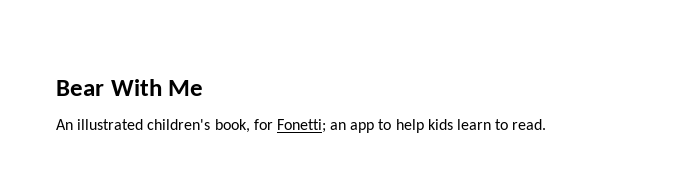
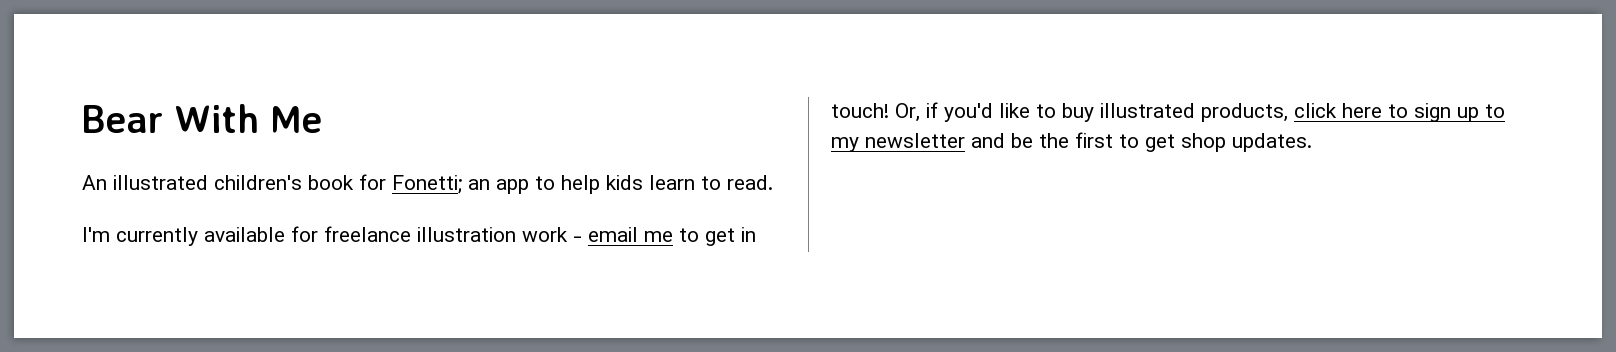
[214,119,250,133] book, -> [308,175,354,190] book
(547, 124) none -> [82,226,756,246] [831,102,1505,122] [831,132,1312,152] // I'm currently available for freelance illustration work - email me to get in touch! Or, if you'd like to buy illustrated products, click here to sign up to my newsletter and be the first to get shop updates.

